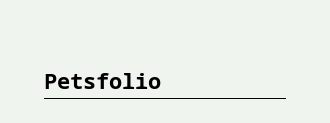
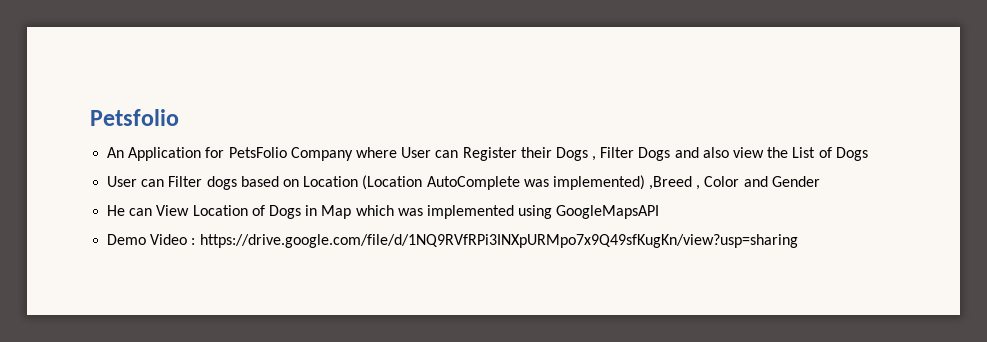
(161, 81) none -> [107,147,868,161] [107,175,820,190] [107,205,660,219] [107,234,798,248] // An Application for PetsFolio Company where User can Register their Dogs , Filter Dogs and also view the List of Dogs // User can Filter dogs based on Location (Location AutoComplete was implemented) ,Breed , Color and Gender // He can View Location of Dogs in Map which was implemented using GoogleMapsAPI // Demo Video : https://drive.google.com/file/d/1NQ9RVfRPi3INXpURMpo7x9Q49sfKugKn/view?usp=sharing

